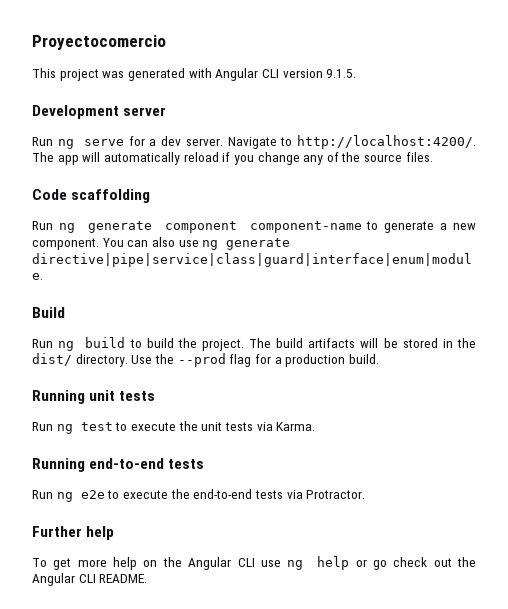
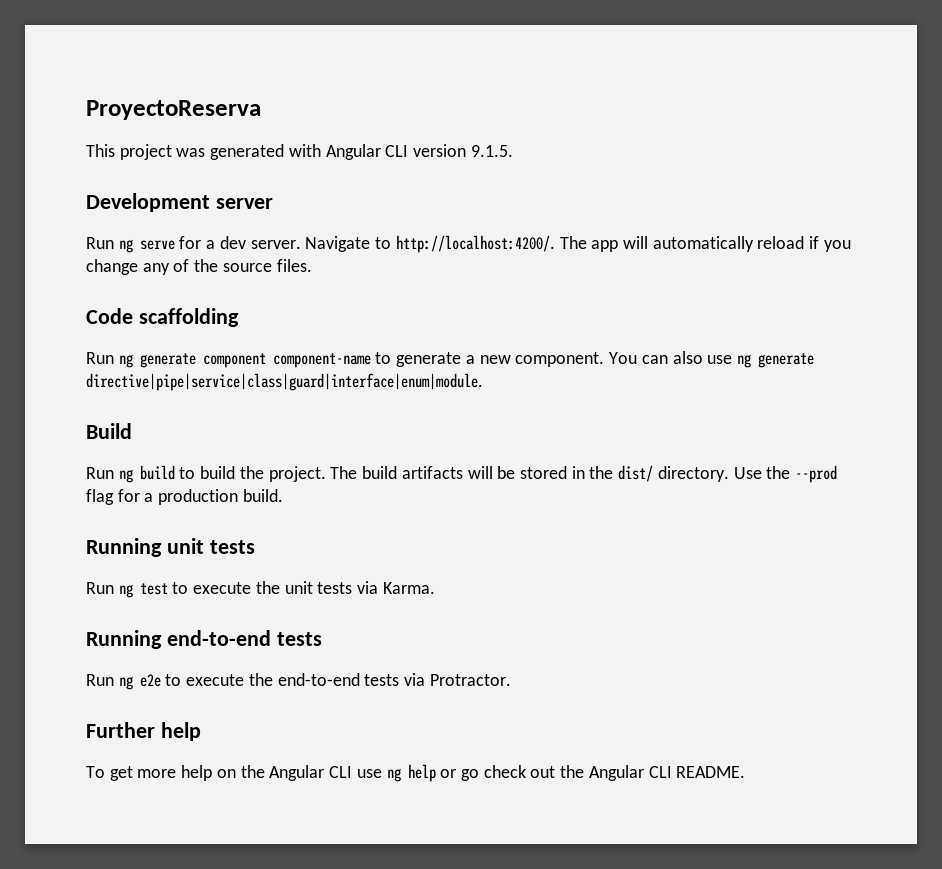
[32,35,166,50] Proyectocomercio -> [86,100,261,120] ProyectoReserva

